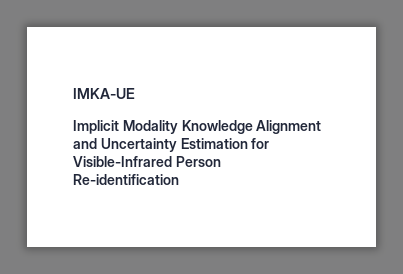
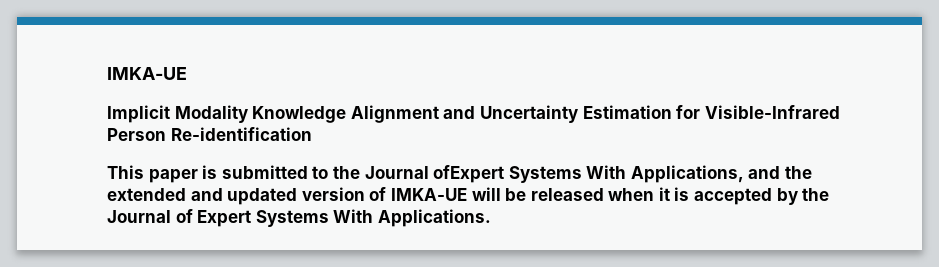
(179, 179) none -> [107,165,813,183] [107,187,830,205] [107,209,491,227] // This paper is submitted to the Journal ofExpert Systems With Applications, and the extended and updated version of IMKA-UE will be released when it is accepted by the Journal of Expert Systems With Applications.

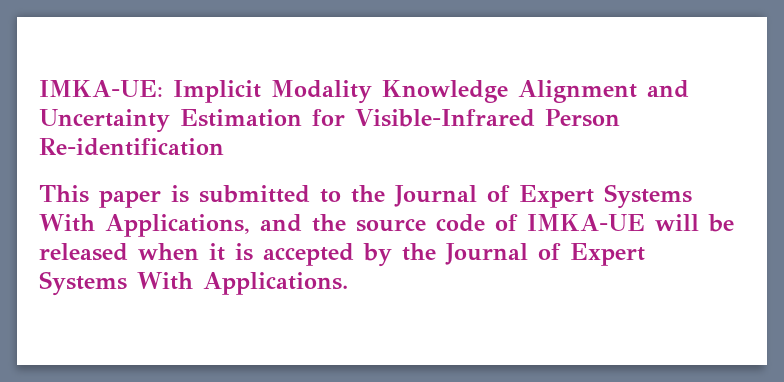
[107,67,187,80] IMKA-UE // -> [39,80,163,97] IMKA-UE:
[433,165,505,183] ofExpert -> [487,185,594,208] of Expert
[107,187,365,205] extended and updated version -> [355,214,485,232] source code

